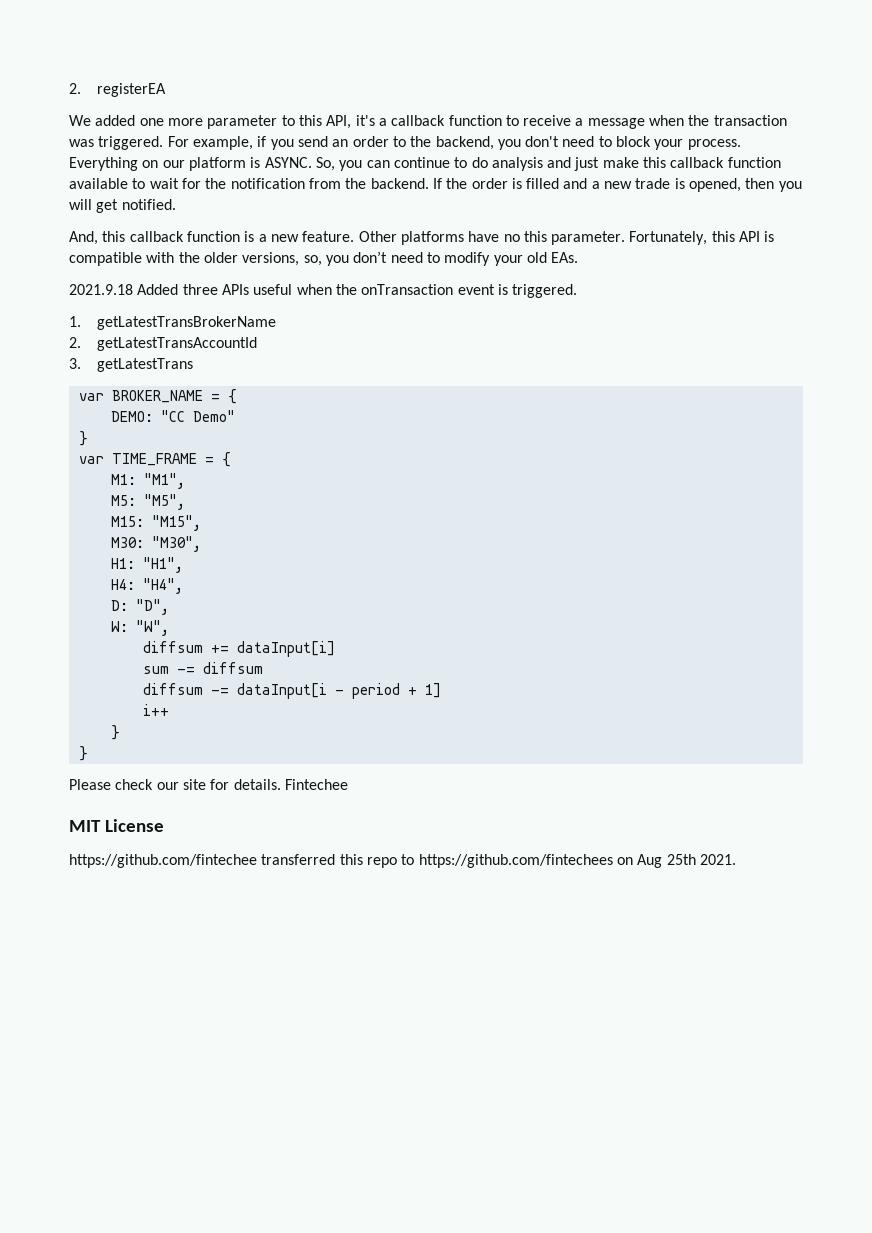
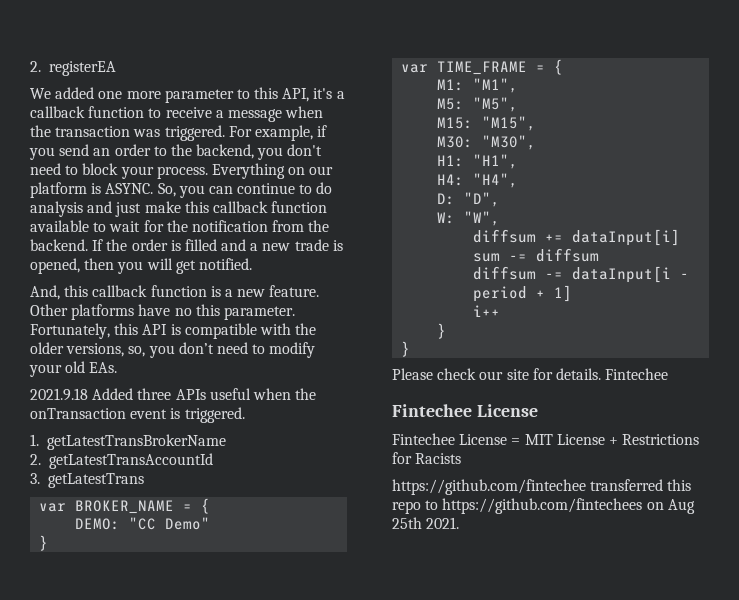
[69,819,164,832] MIT License -> [392,404,538,417] [392,433,700,445] [392,452,462,464] Fintechee License // Fintechee License = MIT License + Restrictions for Racists

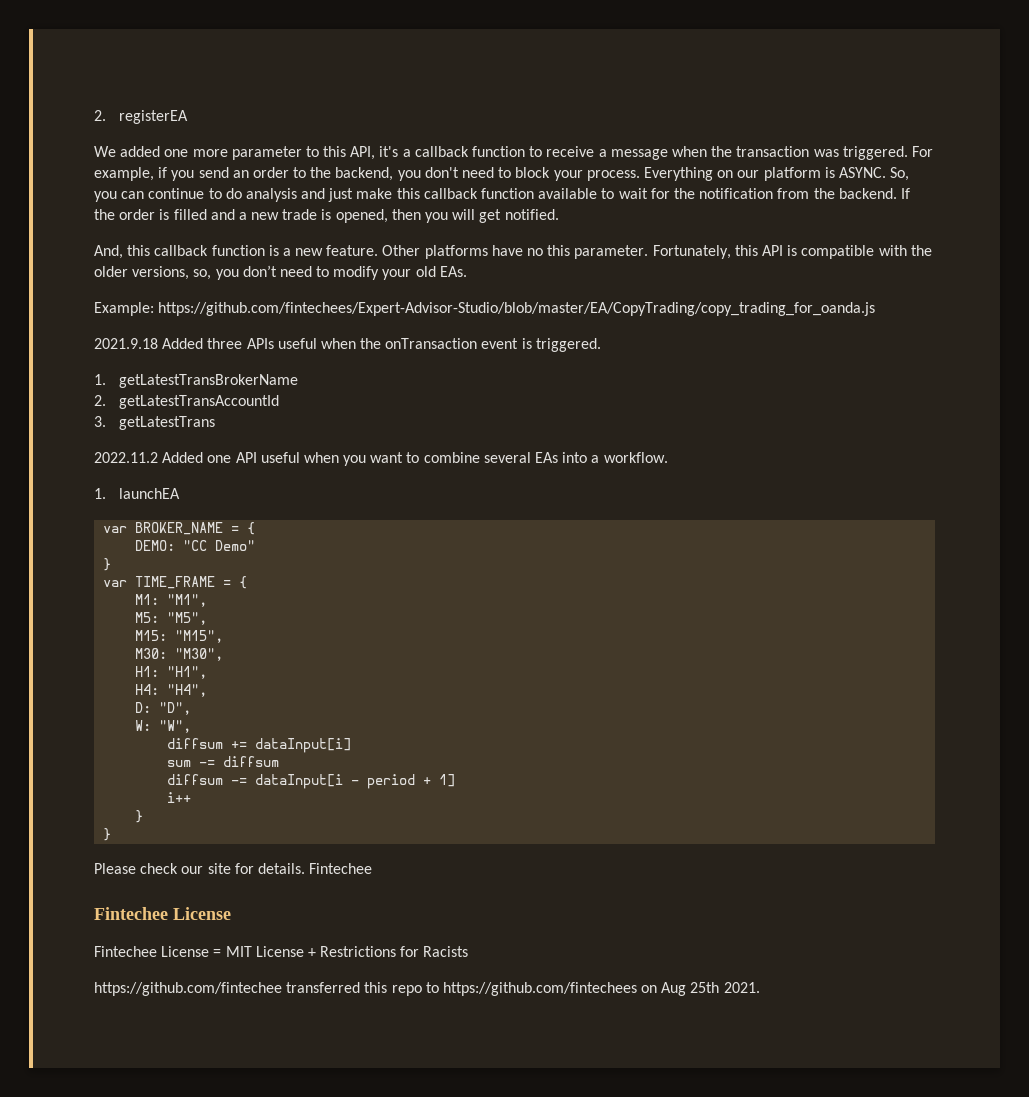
(118, 367) none -> [94,302,876,316] // Example: https://github.com/fintechees/Expert-Advisor-Studio/blob/master/EA/CopyTrading/copy_trading_for_oanda.js
(144, 480) none -> [94,452,668,466] [94,488,180,499] // 2022.11.2 Added one API useful when you want to combine several EAs into a workflow. // 1. launchEA

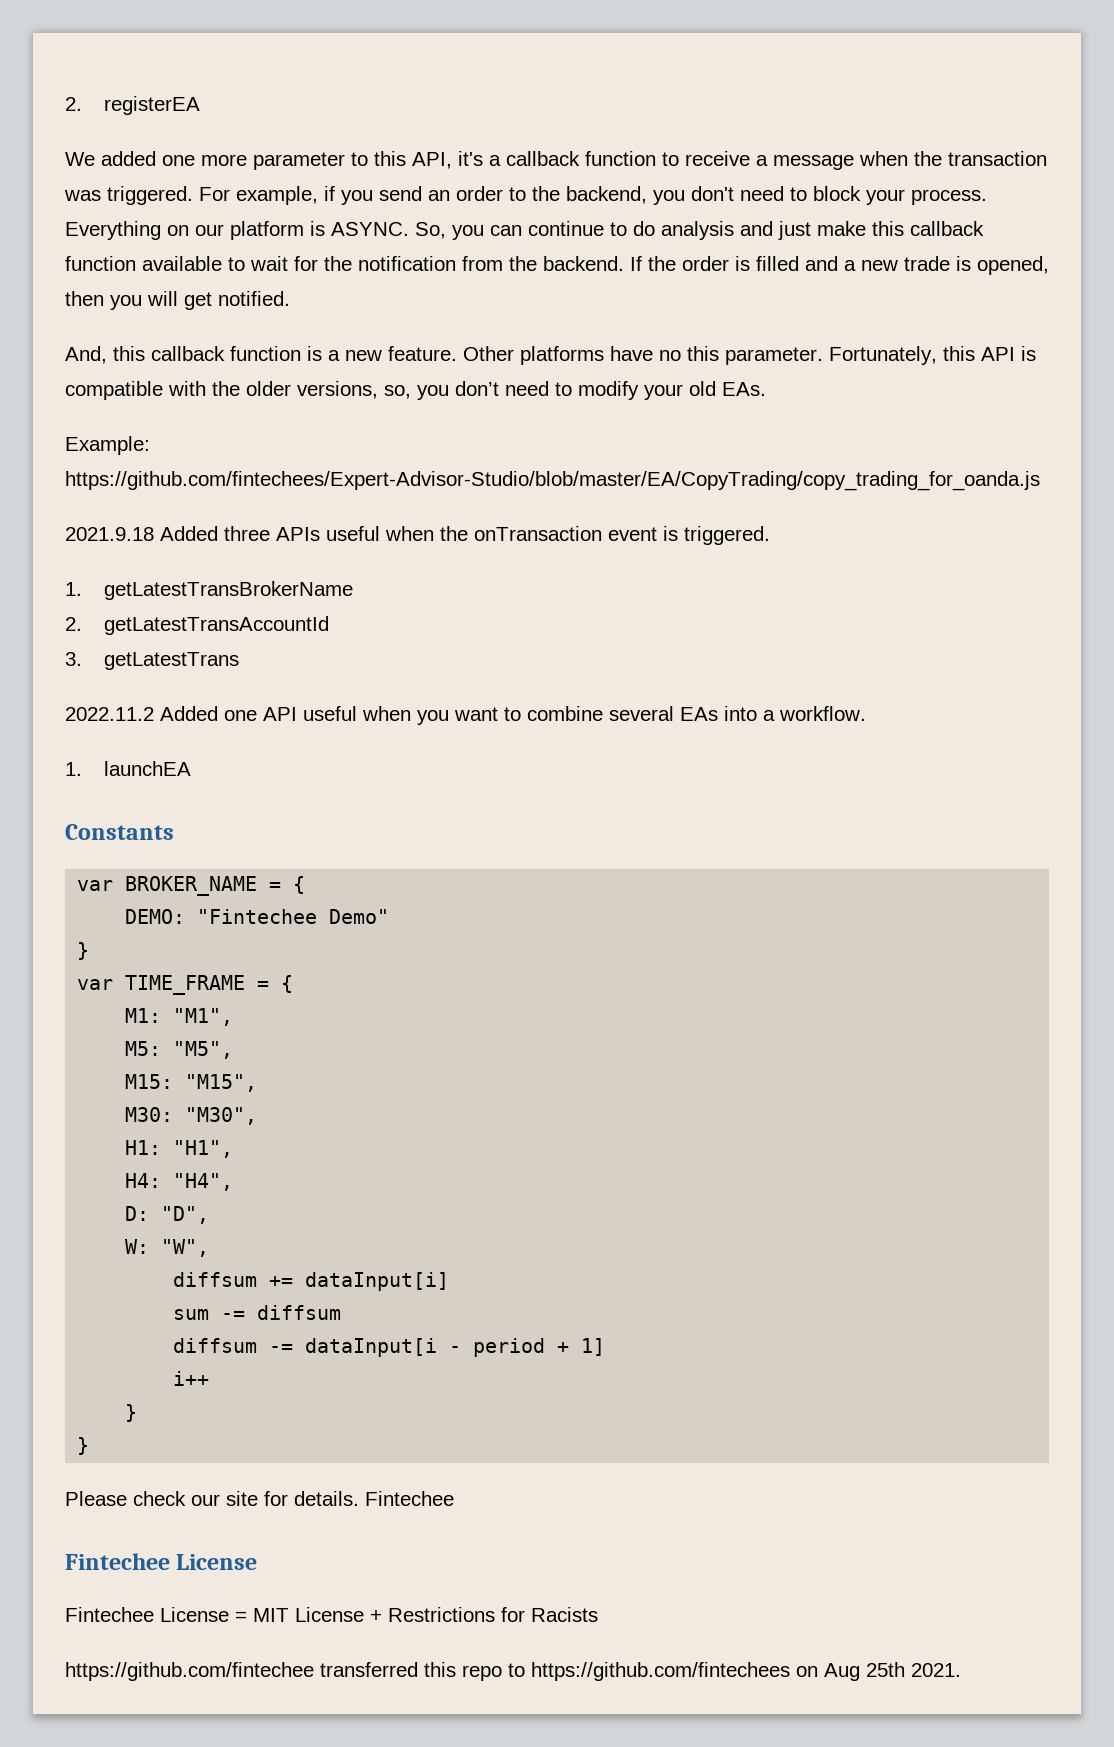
(180, 493) none -> [65,824,174,840] // Constants
[183,540,208,551] "CC -> [197,909,318,924] "Fintechee

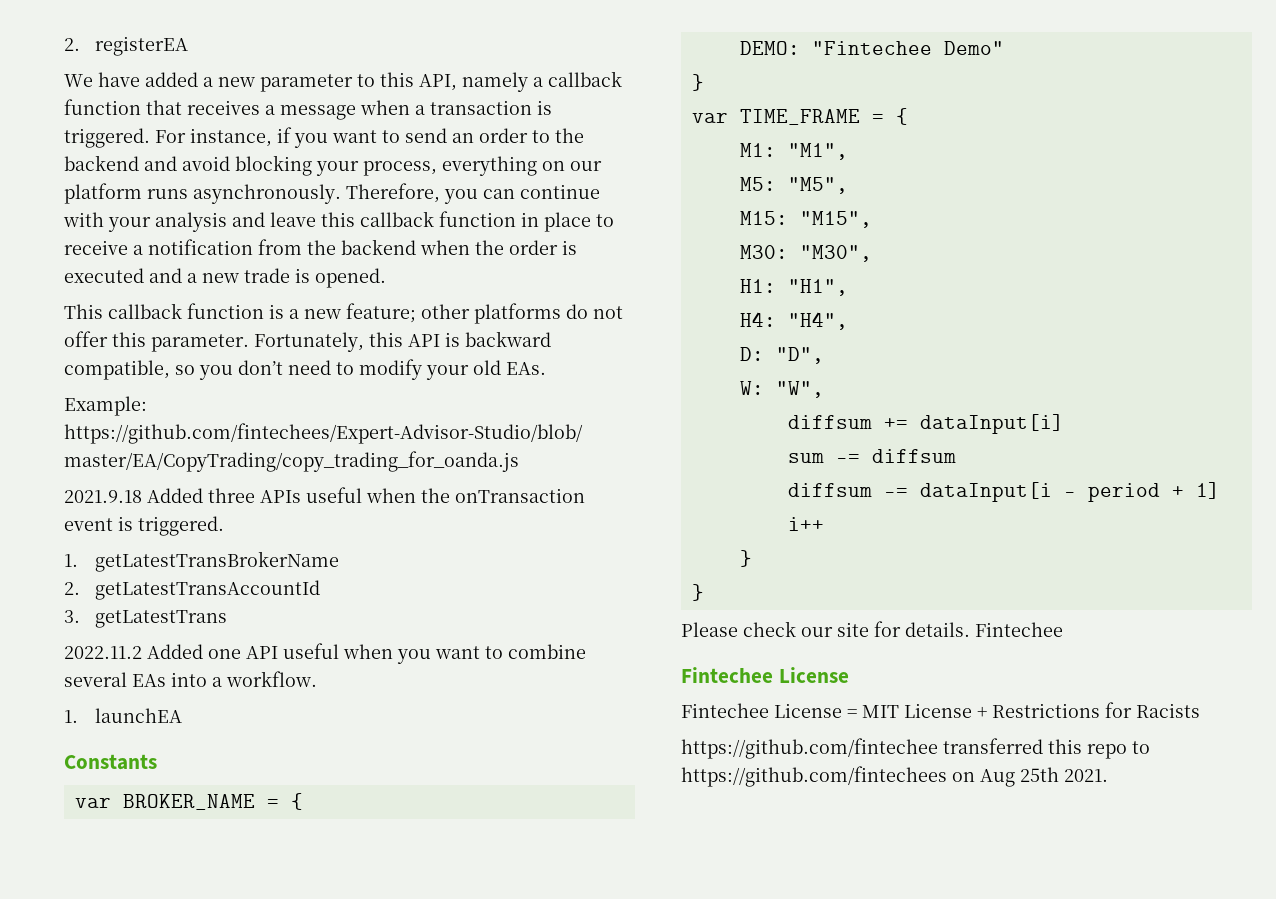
[101,151,247,166] added one more -> [98,72,255,87] have added a new
[458,151,483,166] it's -> [462,72,528,92] namely
[662,151,750,166] to receive -> [146,100,260,115] that receives
[914,151,1047,166] [64,190,101,201] the transaction was -> [415,100,552,115] a transaction is
[236,186,318,205] example, -> [190,128,272,147] instance,
(373, 197) none -> [332,130,400,143] want to
[566,186,987,205] [65,221,984,240] [65,256,352,271] backend, you don't need to block your process. Everything on our platform is ASYNC. So, you can continue to do analysis and just make this callback function available to wait for the -> [64,155,602,176] [64,183,600,204] [63,211,614,232] [64,240,143,255] backend and avoid blocking your process, everything on our platform runs asynchronously. Therefore, you can continue with your analysis and leave this callback function in place to receive a
[543,256,642,271] backend. If -> [341,239,470,255] backend when
[756,256,799,271] filled -> [64,268,144,283] executed
[977,256,1049,275] [65,291,290,310] [65,346,145,364] opened, then you will get notified. // And, this -> [315,268,386,288] [64,304,103,319] opened. // This
[388,346,681,365] feature. Other platforms have no -> [346,303,623,324] [64,331,108,347] feature; other platforms do not offer
[65,381,411,400] compatible with the older versions, so, -> [465,331,551,347] [64,360,195,380] backward compatible, so

